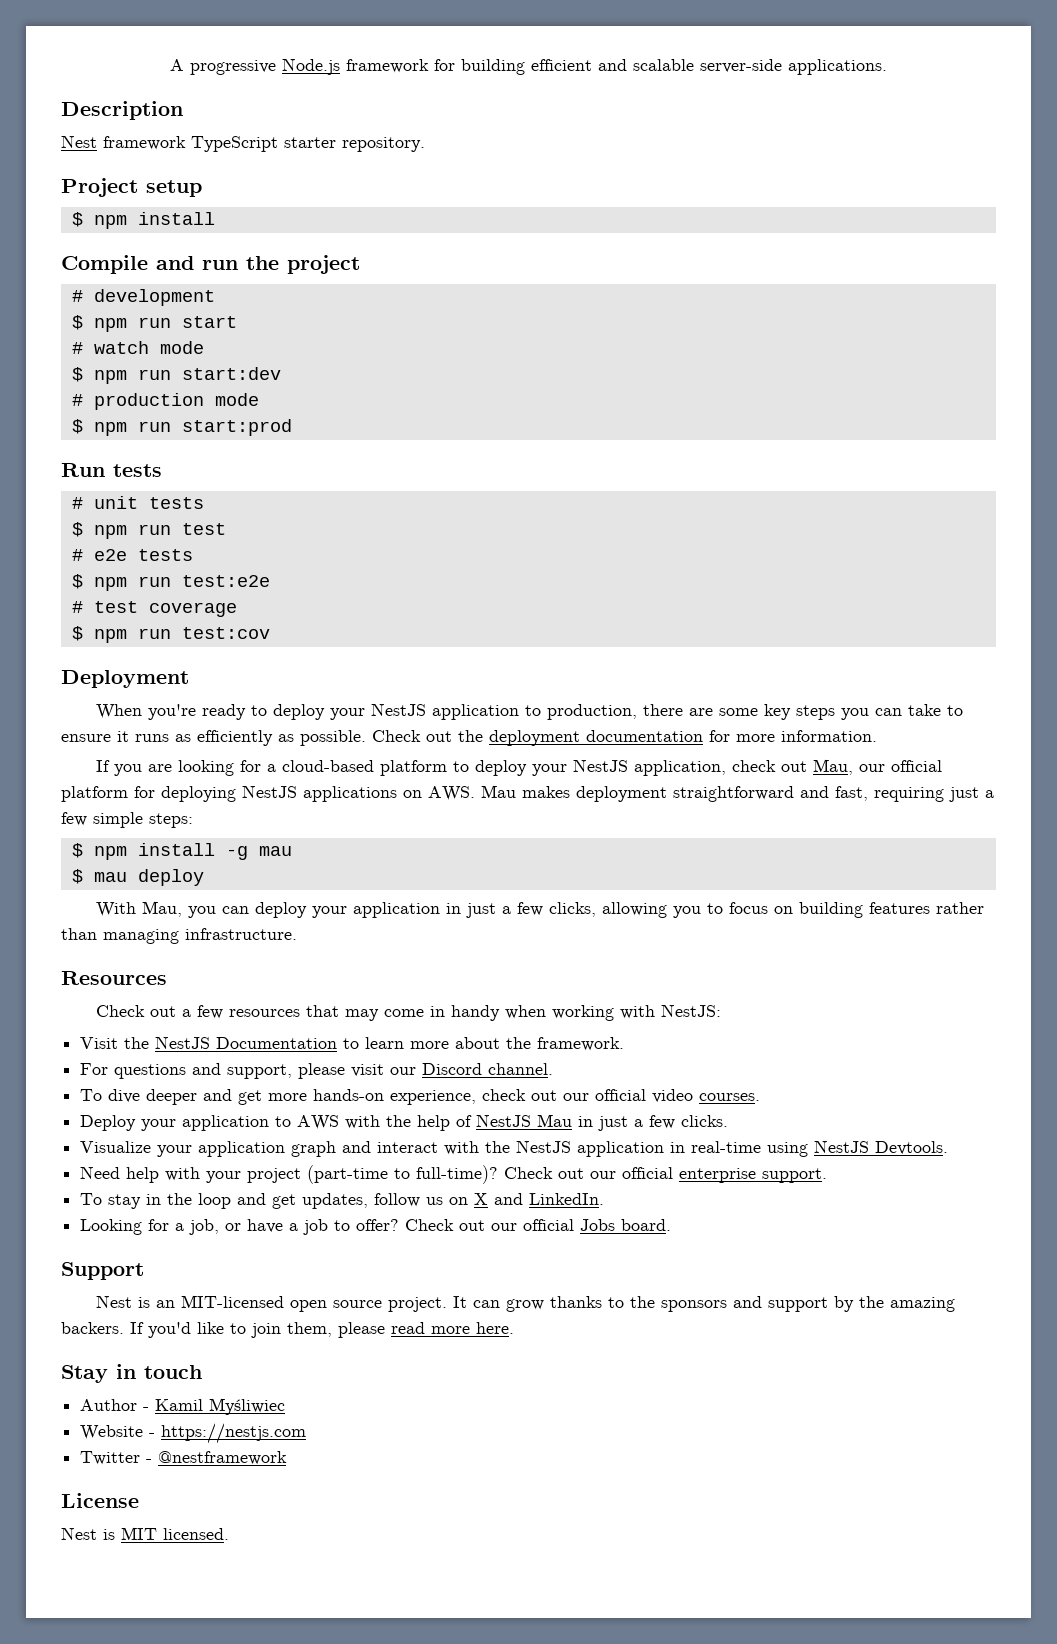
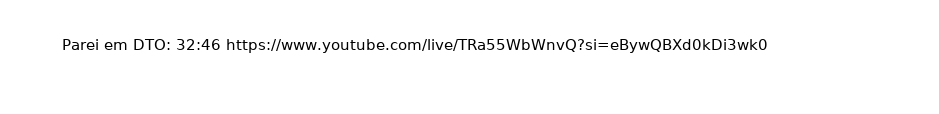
[170,58,887,75] [61,101,183,120] [61,135,425,152] [61,178,202,197] [71,212,215,229] [61,255,360,274] [71,289,215,306] [71,315,237,332] [71,341,204,354] [71,367,281,384] [71,393,259,410] [71,419,292,436] [61,463,162,477] [71,496,204,509] [71,522,226,539] [71,549,193,561] [71,574,270,591] [71,601,237,617] [71,626,270,643] [61,670,189,688] [95,703,963,720] [61,730,877,746] [95,759,942,776] [61,785,994,802] [61,812,193,828] [71,843,292,860] [71,869,204,886] [95,901,984,918] [61,928,297,944] [61,971,167,985] [95,1004,721,1021] [80,1036,625,1051] [80,1063,554,1079] [80,1089,761,1105] [80,1114,729,1131] [80,1140,949,1157] [80,1165,828,1184] [80,1193,605,1209] [80,1219,672,1235] [61,1262,144,1280] [95,1295,955,1312] [61,1322,514,1338] [61,1364,202,1383] [80,1398,286,1415] [80,1423,307,1444] [80,1451,288,1465] [61,1493,139,1508] [61,1527,229,1540] A progressive Node.js framework for building efficient and scalable server-side applications. // Description // Nest framework TypeScript starter repository. // Project setup // $ npm install // Compile and run the project // # development // $ npm run start // # watch mode // $ npm run start:dev // # production mode // $ npm run start:prod // Run tests // # unit tests // $ npm run test // # e2e tests // $ npm run test:e2e // # test coverage // $ npm run test:cov // Deployment // When you're ready to deploy your NestJS application to production, there are some key steps you can take to ensure it runs as efficiently as possible. Check out the deployment documentation for more information. // If you are looking for a cloud-based platform to deploy your NestJS application, check out Mau, our official platform for deploying NestJS applications on AWS. Mau makes deployment straightforward and fast, requiring just a few simple steps: // $ npm install -g mau // $ mau deploy // With Mau, you can deploy your application in just a few clicks, allowing you to focus on building features rather than managing infrastructure. // Resources // Check out a few resources that may come in handy when working with NestJS: // Visit the NestJS Documentation to learn more about the framework. // For questions and support, please visit our Discord channel. // To dive deeper and get more hands-on experience, check out our official video courses. // Deploy your application to AWS with the help of NestJS Mau in just a few clicks. // Visualize your application graph and interact with the NestJS application in real-time using NestJS Devtools. // Need help with your project (part-time to full-time)? Check out our official enterprise support. // To stay in the loop and get updates, follow us on X and LinkedIn. // Looking for a job, or have a job to offer? Check out our official Jobs board. // Support // Nest is an MIT-licensed open source project. It can grow thanks to the sponsors and support by the amazing backers. If you'd like to join them, please read more here. // Stay in touch // Author - Kamil Myśliwiec // Website - https://nestjs.com // Twitter - @nestframework // License // Nest is MIT licensed. -> [62,39,768,53] Parei em DTO: 32:46 https://www.youtube.com/live/TRa55WbWnvQ?si=eBywQBXd0kDi3wk0

